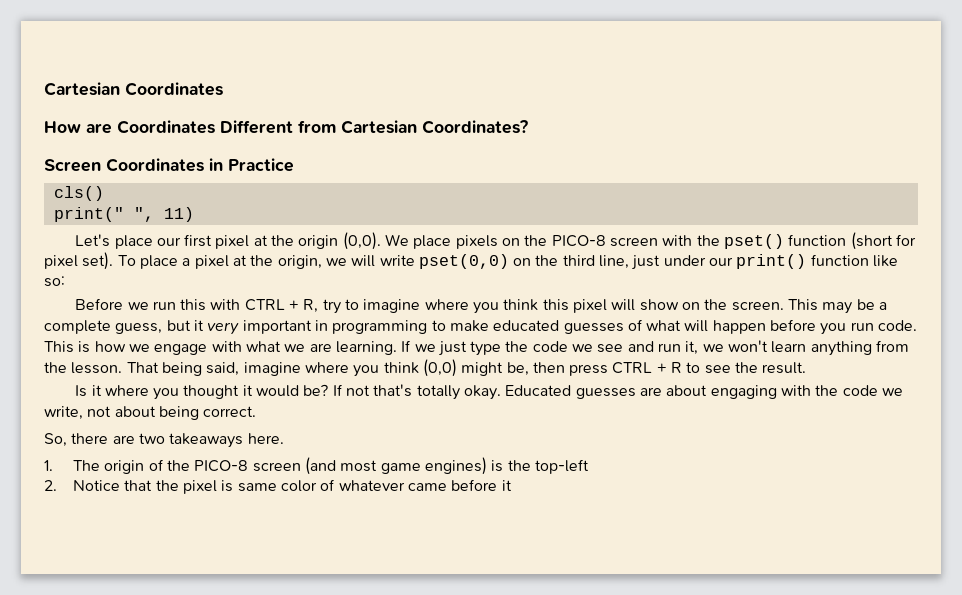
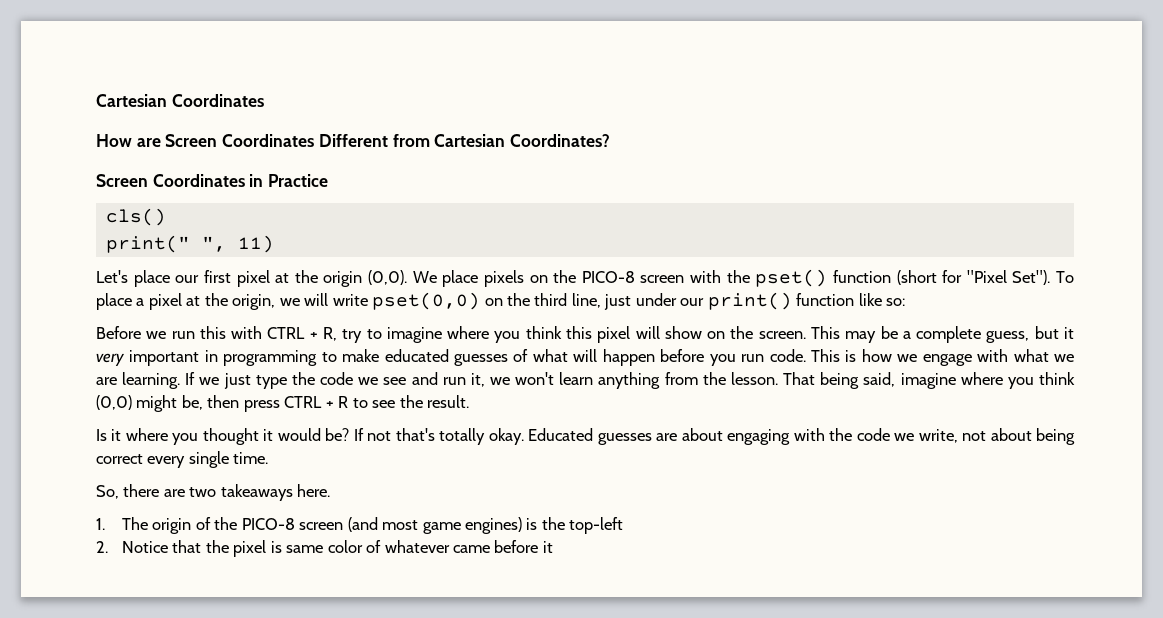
(112, 128) none -> [165,134,218,147] Screen
[44,252,114,270] pixel set). -> [966,270,1051,285] "Pixel Set").
[203,406,257,417] correct. -> [96,451,269,468] correct every single time.

